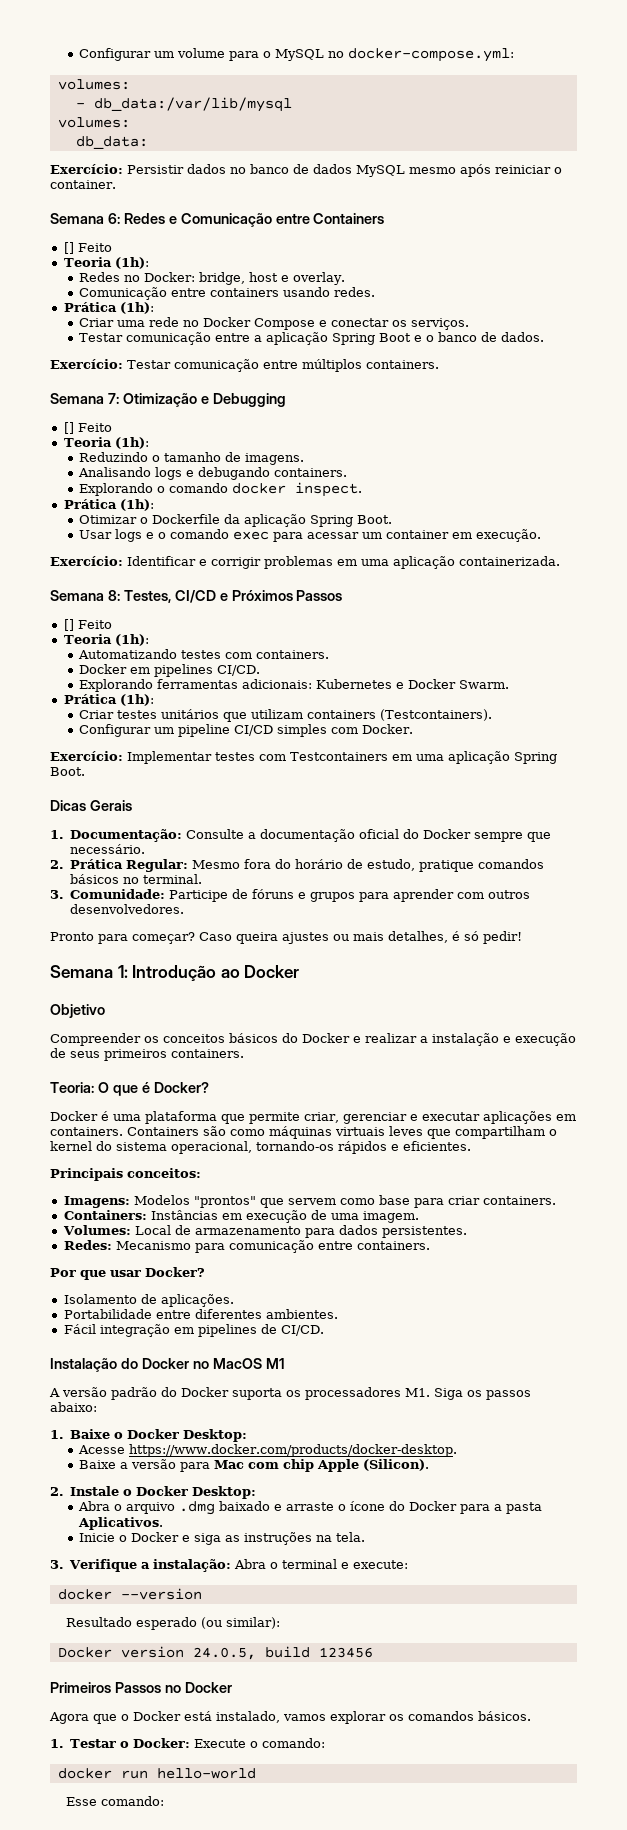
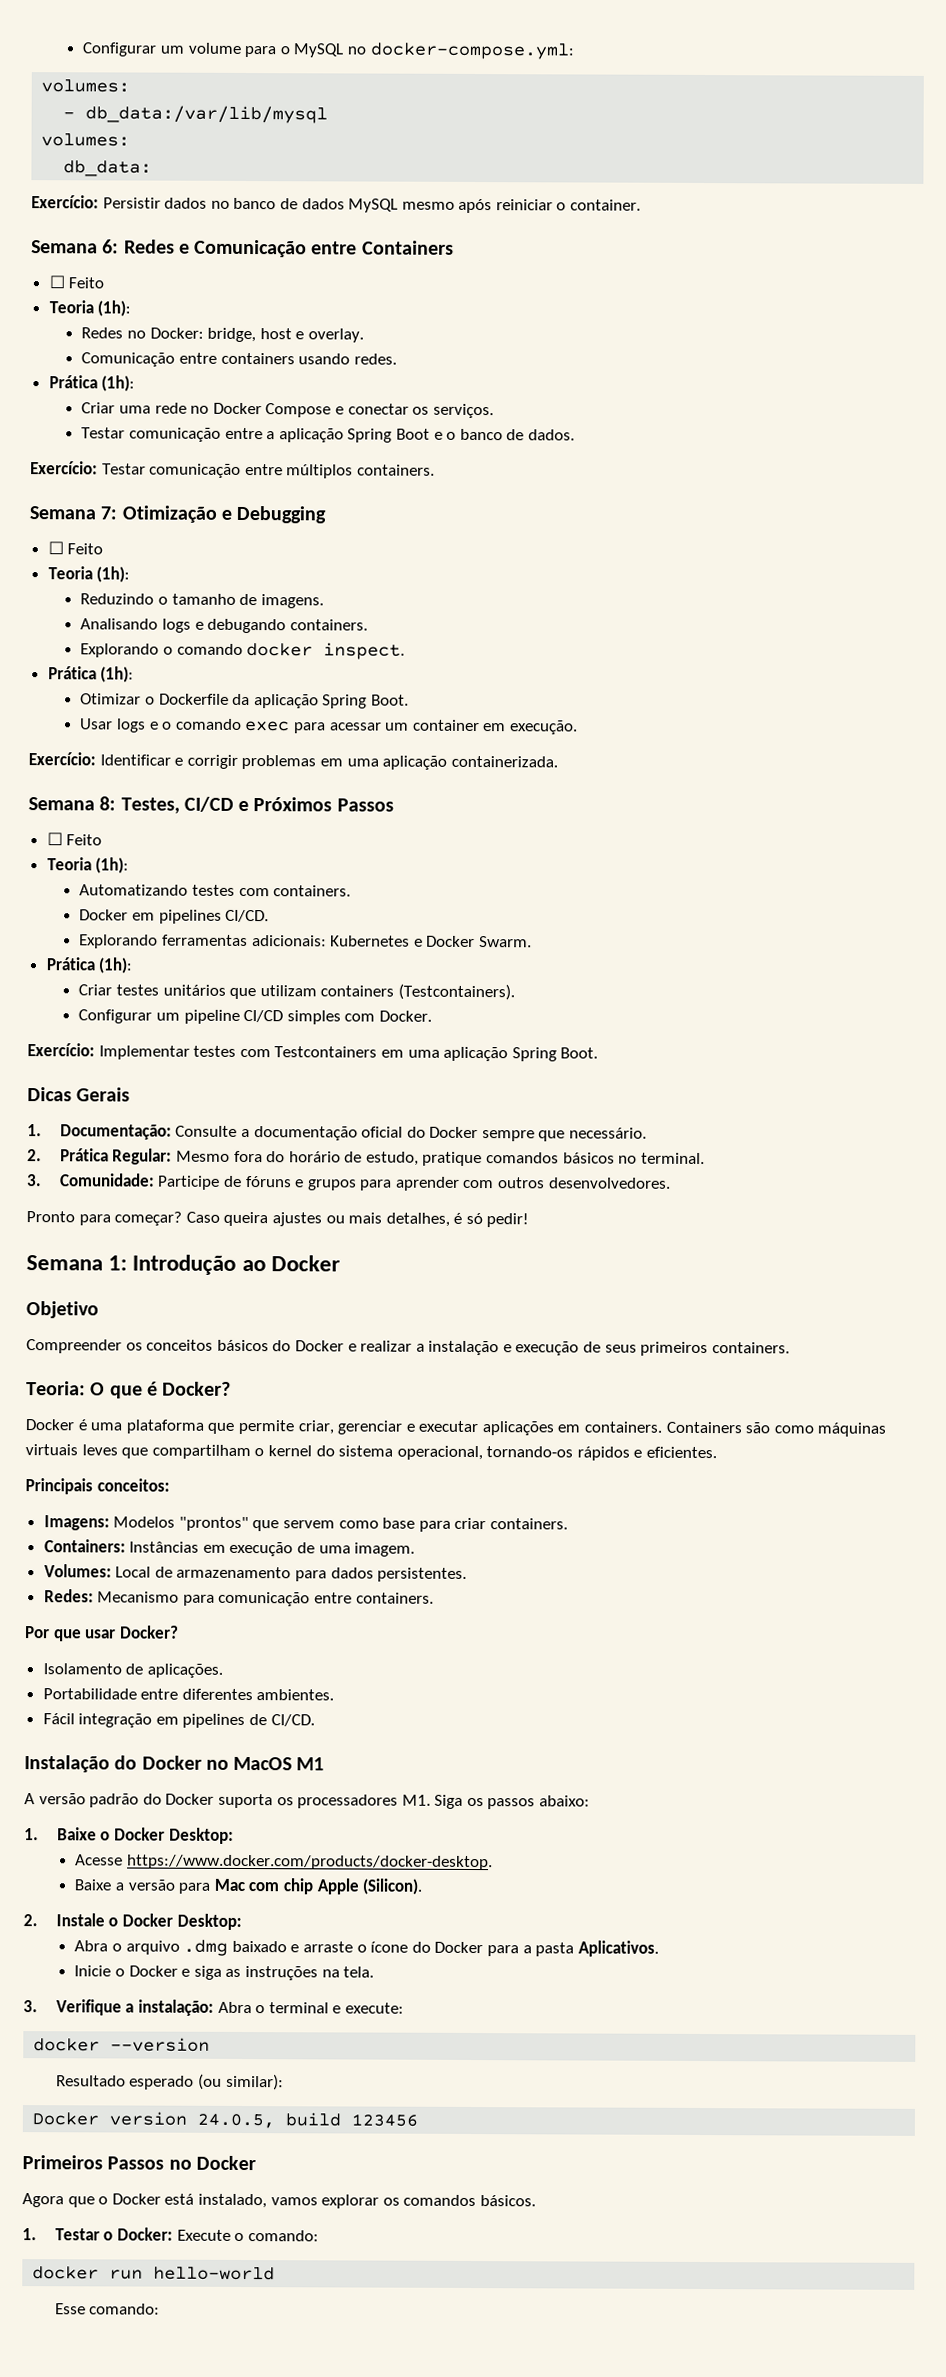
[63,242,74,254] [] -> [48,275,65,289] ☐
[63,422,74,434] [] -> [47,541,64,555] ☐
[63,619,74,631] [] -> [46,832,63,846] ☐

